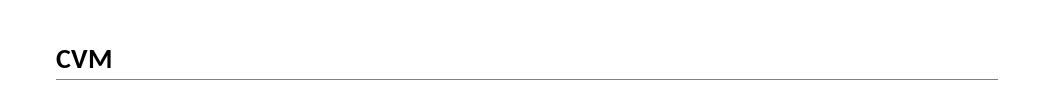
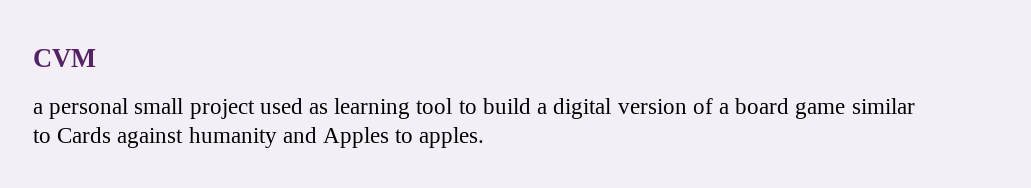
(112, 59) none -> [33,98,915,119] [33,127,485,148] // a personal small project used as learning tool to build a digital version of a board game similar to Cards against humanity and Apples to apples.

